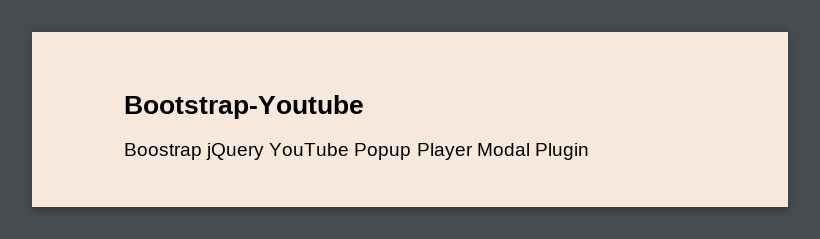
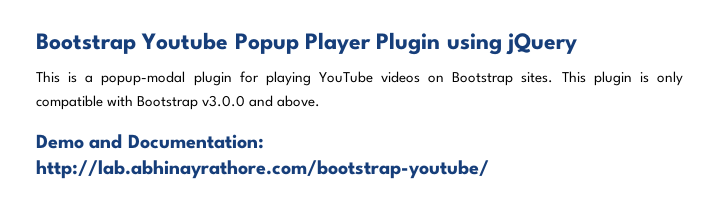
[124,95,364,119] [124,143,589,160] Bootstrap-Youtube // Boostrap jQuery YouTube Popup Player Modal Plugin -> [36,32,578,55] [36,71,683,86] [36,95,321,110] [36,134,264,149] [36,160,489,179] Bootstrap Youtube Popup Player Plugin using jQuery // This is a popup-modal plugin for playing YouTube videos on Bootstrap sites. This plugin is only compatible with Bootstrap v3.0.0 and above. // Demo and Documentation: http://lab.abhinayrathore.com/bootstrap-youtube/

